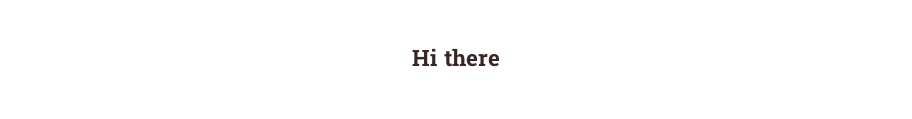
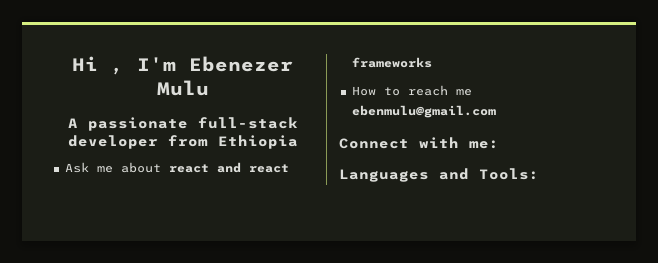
[443,48,500,67] there -> [111,56,293,75] [156,80,209,96] [67,117,298,131] [67,135,298,149] [64,162,289,173] [351,57,432,68] [351,85,472,96] [351,105,496,118] [339,137,499,149] [339,168,539,182] , I'm Ebenezer Mulu // A passionate full-stack developer from Ethiopia // Ask me about react and react frameworks // How to reach me ebenmulu@gmail.com // Connect with me: // Languages and Tools:

